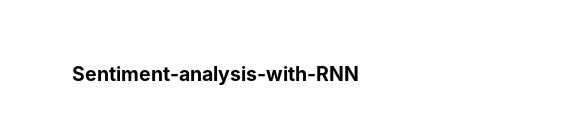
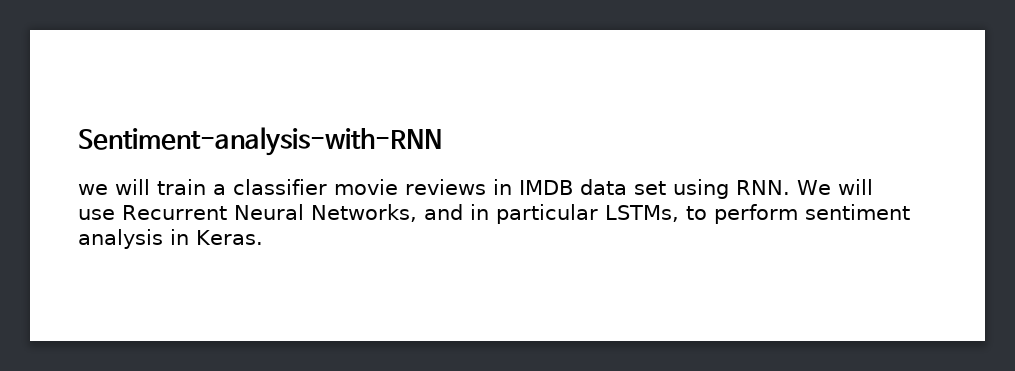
(359, 75) none -> [78,179,873,199] [78,204,910,224] [78,229,263,249] // we will train a classifier movie reviews in IMDB data set using RNN. We will use Recurrent Neural Networks, and in particular LSTMs, to perform sentiment analysis in Keras.

